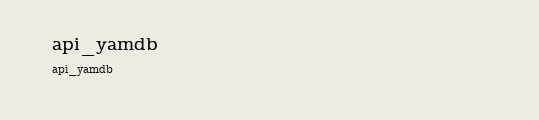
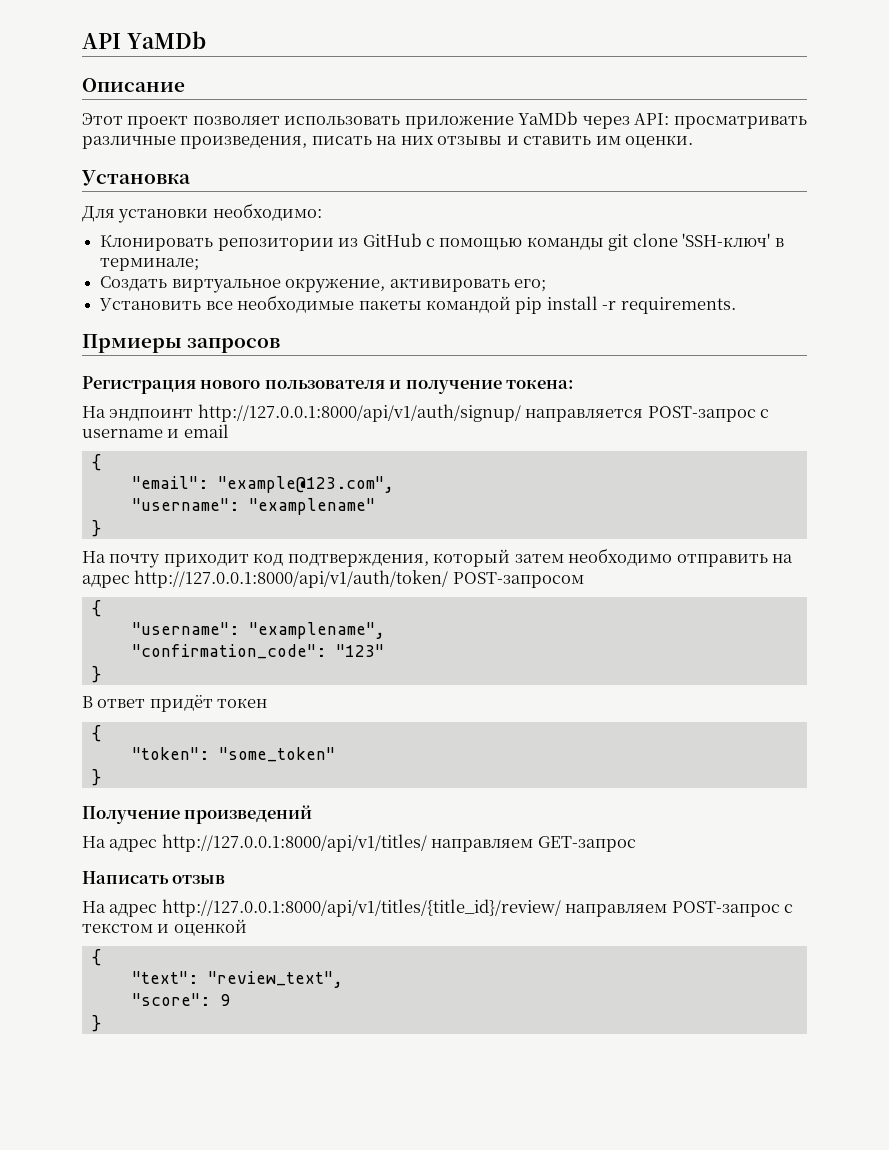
[52,38,158,56] [52,65,113,76] api_yamdb // api_yamdb -> [82,31,206,49] [82,78,185,92] [82,111,807,129] [82,135,694,149] [82,170,191,186] [82,203,322,223] [100,233,784,251] [100,258,200,271] [100,276,546,293] [99,295,736,314] [82,334,281,353] [82,376,575,394] [82,404,770,422] [82,424,229,438] [91,454,101,471] [131,476,394,493] [131,498,375,515] [91,520,101,537] [82,548,794,568] [82,570,584,588] [91,600,101,617] [131,622,385,639] [131,644,384,659] [91,666,101,683] [82,695,268,712] [91,725,101,742] [131,747,335,762] [91,769,101,786] [82,805,313,824] [82,834,636,852] [82,871,226,884] [82,899,794,917] [82,919,247,936] [91,949,101,966] [131,971,343,988] [131,993,230,1006] [91,1015,101,1032] API YaMDb // Описание // Этот проект позволяет использовать приложение YaMDb через API: просматривать различные произведения, писать на них отзывы и ставить им оценки. // Установка // Для установки необходимо: // Клонировать репозитории из GitHub с помощью команды git clone 'SSH-ключ' в терминале; // Создать виртуальное окружение, активировать его; // Установить все необходимые пакеты командой pip install -r requirements. // Прмиеры запросов // Регистрация нового пользователя и получение токена: // На эндпоинт http://127.0.0.1:8000/api/v1/auth/signup/ направляется POST-запрос с username и email // { // "email": "example@123.com", // "username": "examplename" // } // На почту приходит код подтверждения, который затем необходимо отправить на адрес http://127.0.0.1:8000/api/v1/auth/token/ POST-запросом // { // "username": "examplename", // "confirmation_code": "123" // } // В ответ придёт токен // { // "token": "some_token" // } // Получение произведений // На адрес http://127.0.0.1:8000/api/v1/titles/ направляем GET-запрос // Написать отзыв // На адрес http://127.0.0.1:8000/api/v1/titles/{title_id}/review/ направляем POST-запрос с текстом и оценкой // { // "text": "review_text", // "score": 9 // }

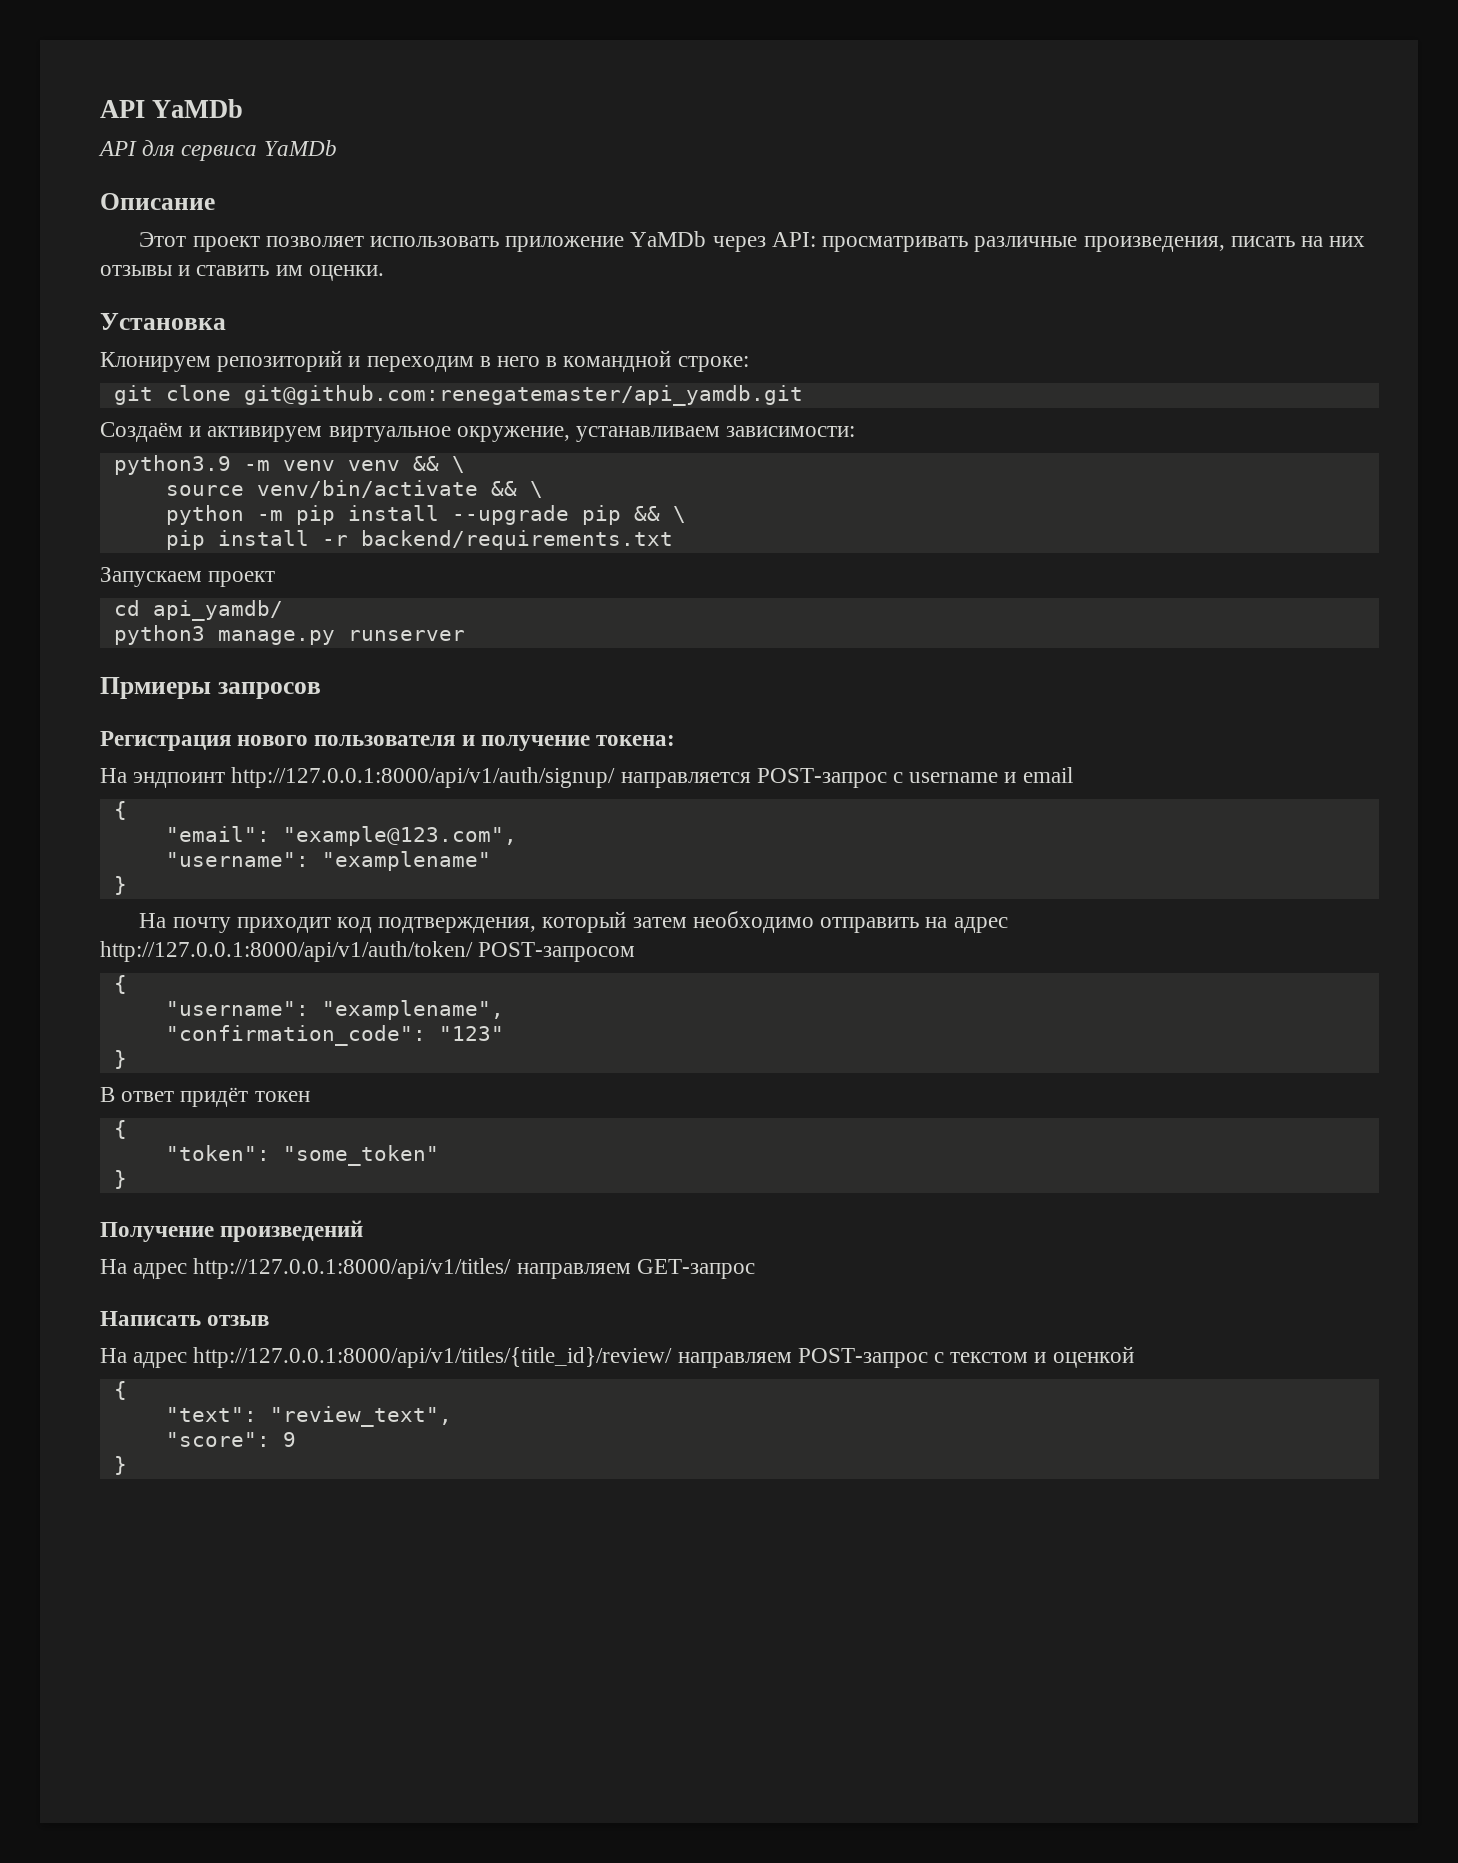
(206, 40) none -> [98,140,337,161] // API для сервиса YaMDb
[82,203,322,223] [100,233,784,251] [100,258,200,271] [100,276,546,293] [99,295,736,314] Для установки необходимо: // Клонировать репозитории из GitHub с помощью команды git clone 'SSH-ключ' в терминале; // Создать виртуальное окружение, активировать его; // Установить все необходимые пакеты командой pip install -r requirements. -> [100,350,749,372] [113,385,803,406] [100,422,856,442] [113,455,465,475] [165,480,543,498] [165,505,686,525] [165,530,673,550] [100,567,276,587] [113,600,283,621] [113,625,465,645] Клонируем репозиторий и переходим в него в командной строке: // git clone git@github.com:renegatemaster/api_yamdb.git // Cоздаём и активируем виртуальное окружение, устанавливаем зависимости: // python3.9 -m venv venv && \ // source venv/bin/activate && \ // python -m pip install --upgrade pip && \ // pip install -r backend/requirements.txt // Запускаем проект // cd api_yamdb/ // python3 manage.py runserver

